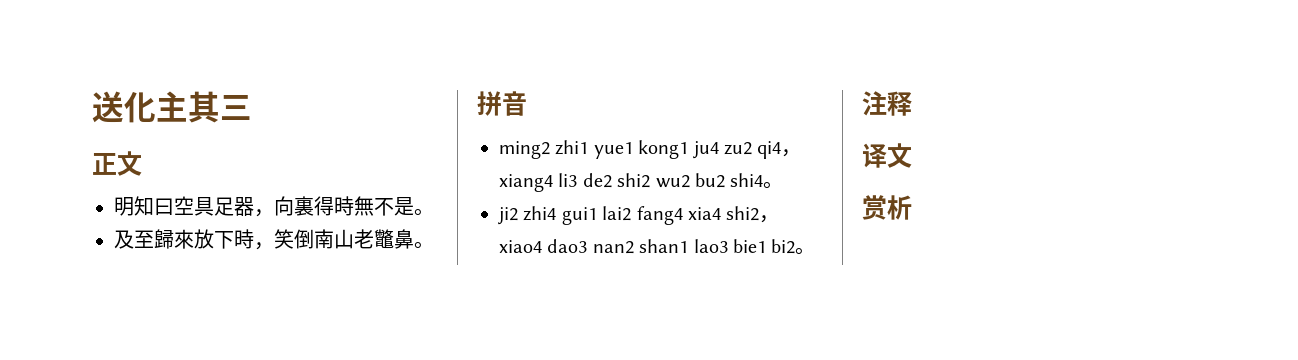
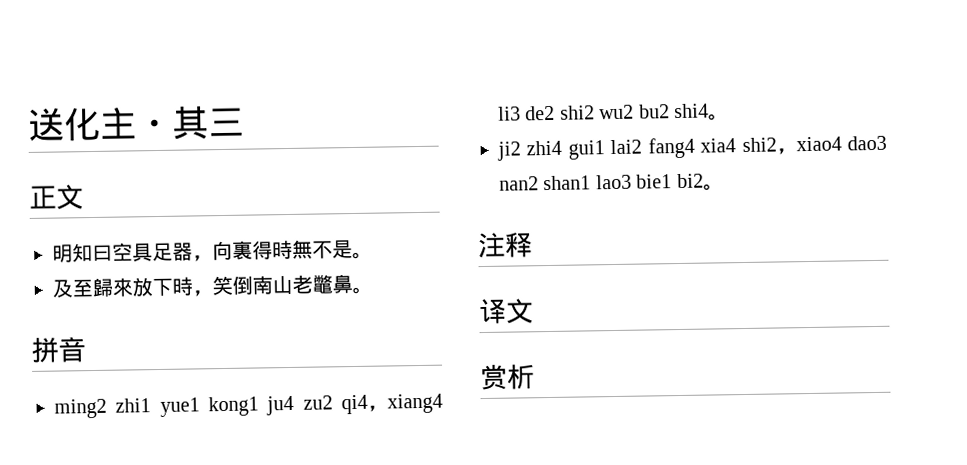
(188, 106) none -> [136,118,173,137] ・

